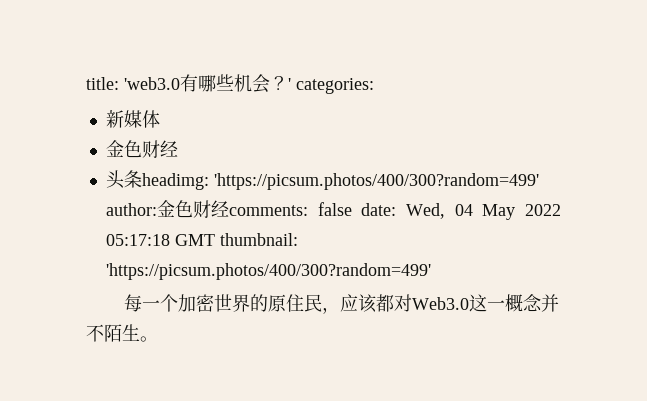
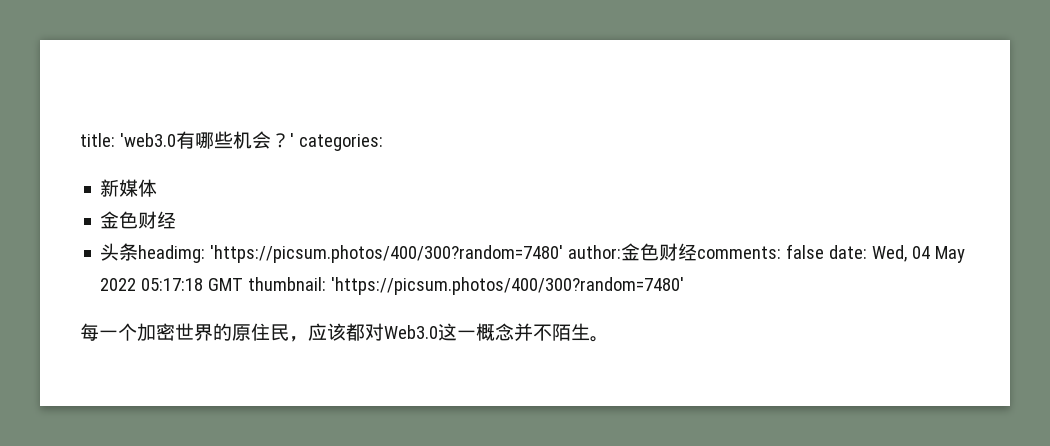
[213,173,539,190] 'https://picsum.photos/400/300?random=499' -> [210,245,564,263] 'https://picsum.photos/400/300?random=7480'
[105,263,431,280] 'https://picsum.photos/400/300?random=499' -> [331,277,685,295] 'https://picsum.photos/400/300?random=7480'

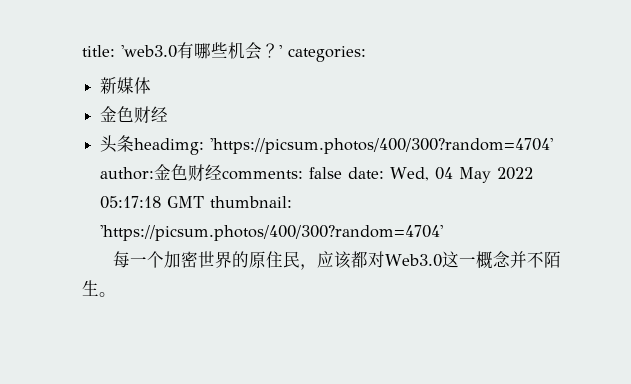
[210,245,564,263] 'https://picsum.photos/400/300?random=7480' -> [210,138,554,154] 'https://picsum.photos/400/300?random=4704'
[331,277,685,295] 'https://picsum.photos/400/300?random=7480' -> [100,225,444,241] 'https://picsum.photos/400/300?random=4704'

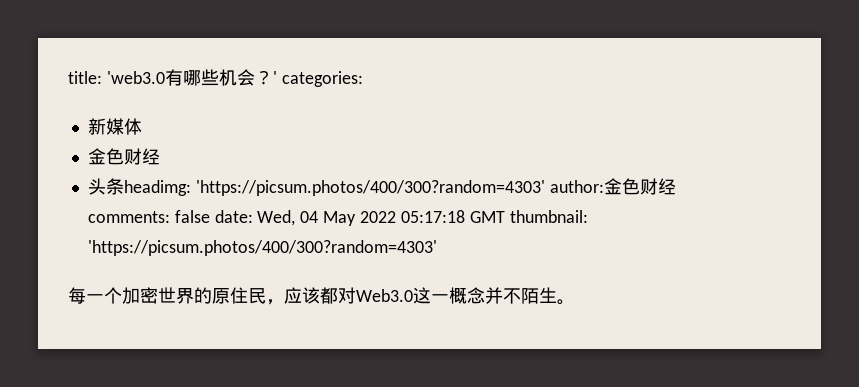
[210,138,554,154] 'https://picsum.photos/400/300?random=4704' -> [195,180,545,196] 'https://picsum.photos/400/300?random=4303'
[100,225,444,241] 'https://picsum.photos/400/300?random=4704' -> [87,240,437,256] 'https://picsum.photos/400/300?random=4303'

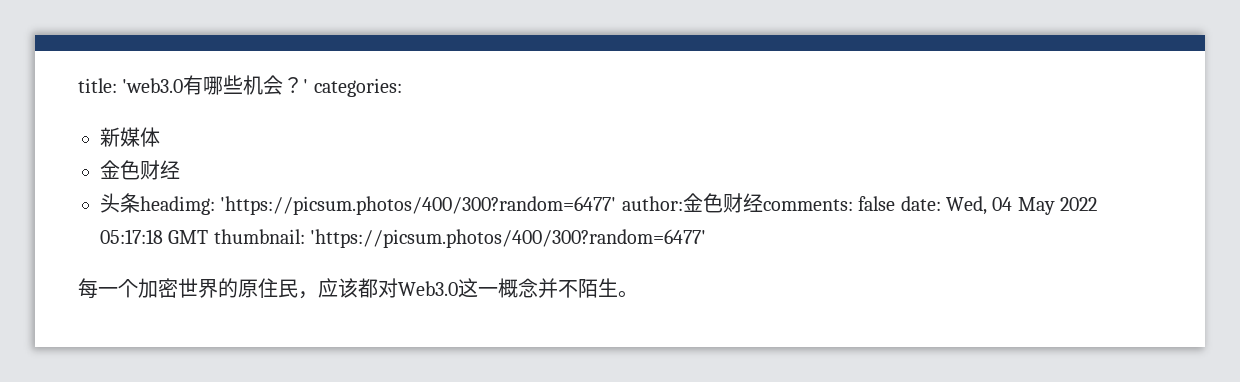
[195,180,545,196] 'https://picsum.photos/400/300?random=4303' -> [220,196,617,215] 'https://picsum.photos/400/300?random=6477'
[87,240,437,256] 'https://picsum.photos/400/300?random=4303' -> [310,229,707,248] 'https://picsum.photos/400/300?random=6477'

